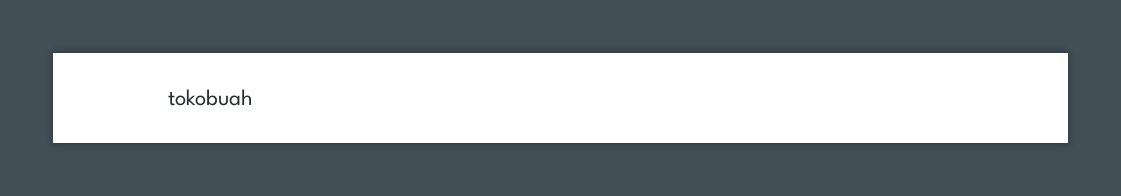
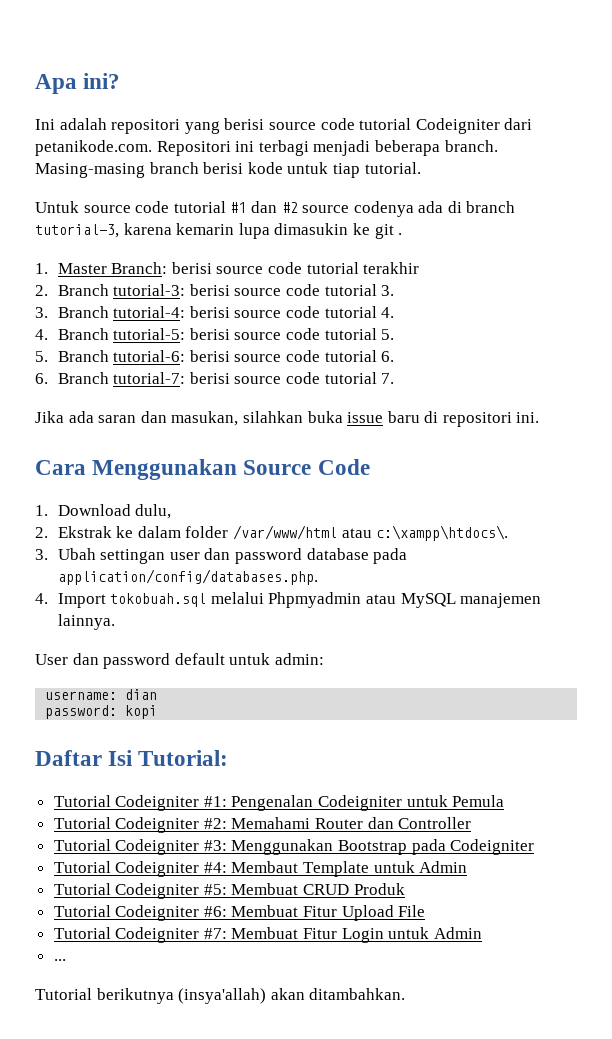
[168,89,253,106] tokobuah -> [35,73,121,94] [35,118,533,134] [35,140,498,156] [35,162,421,178] [35,201,516,217] [35,223,403,239] [35,262,420,274] [35,284,395,296] [35,306,395,318] [35,328,395,340] [35,350,395,362] [35,372,395,384] [35,411,540,427] [35,459,370,480] [35,504,172,519] [35,525,509,541] [35,548,408,564] [57,569,318,585] [35,592,542,608] [57,614,115,630] [35,653,324,669] [45,689,158,700] [45,705,158,719] [35,750,229,766] [53,795,505,811] [53,817,472,833] [53,839,535,855] [53,861,468,877] [53,883,405,899] [53,905,426,921] [53,927,482,943] [53,959,66,961] [35,988,406,1004] Apa ini? // Ini adalah repositori yang berisi source code tutorial Codeigniter dari petanikode.com. Repositori ini terbagi menjadi beberapa branch. Masing-masing branch berisi kode untuk tiap tutorial. // Untuk source code tutorial #1 dan #2 source codenya ada di branch tutorial-3, karena kemarin lupa dimasukin ke git . // 1. Master Branch: berisi source code tutorial terakhir // 2. Branch tutorial-3: berisi source code tutorial 3. // 3. Branch tutorial-4: berisi source code tutorial 4. // 4. Branch tutorial-5: berisi source code tutorial 5. // 5. Branch tutorial-6: berisi source code tutorial 6. // 6. Branch tutorial-7: berisi source code tutorial 7. // Jika ada saran dan masukan, silahkan buka issue baru di repositori ini. // Cara Menggunakan Source Code // 1. Download dulu, // 2. Ekstrak ke dalam folder /var/www/html atau c:\xampp\htdocs\. // 3. Ubah settingan user dan password database pada application/config/databases.php. // 4. Import tokobuah.sql melalui Phpmyadmin atau MySQL manajemen lainnya. // User dan password default untuk admin: // username: dian // password: kopi // Daftar Isi Tutorial: // Tutorial Codeigniter #1: Pengenalan Codeigniter untuk Pemula // Tutorial Codeigniter #2: Memahami Router dan Controller // Tutorial Codeigniter #3: Menggunakan Bootstrap pada Codeigniter // Tutorial Codeigniter #4: Membaut Template untuk Admin // Tutorial Codeigniter #5: Membuat CRUD Produk // Tutorial Codeigniter #6: Membuat Fitur Upload File // Tutorial Codeigniter #7: Membuat Fitur Login untuk Admin // ... // Tutorial berikutnya (insya'allah) akan ditambahkan.

